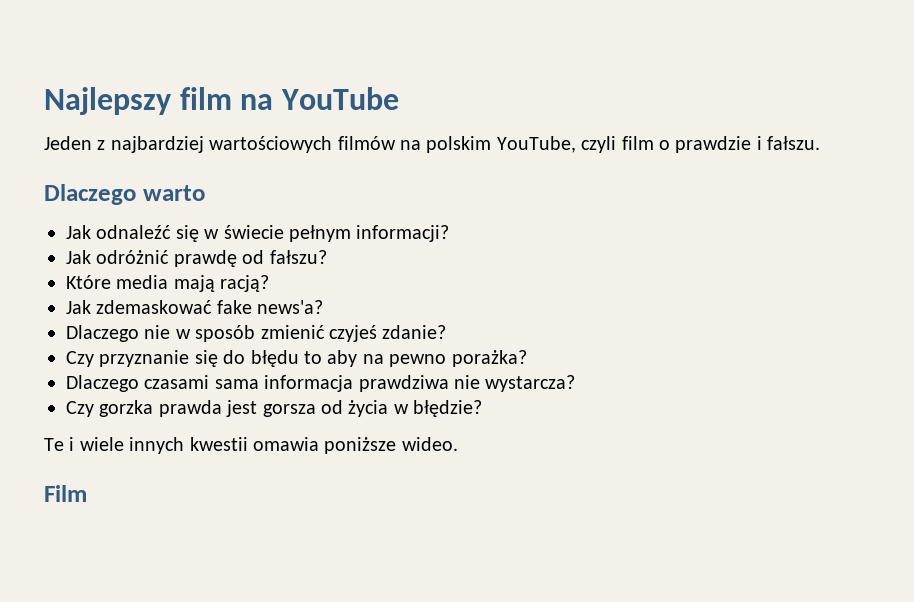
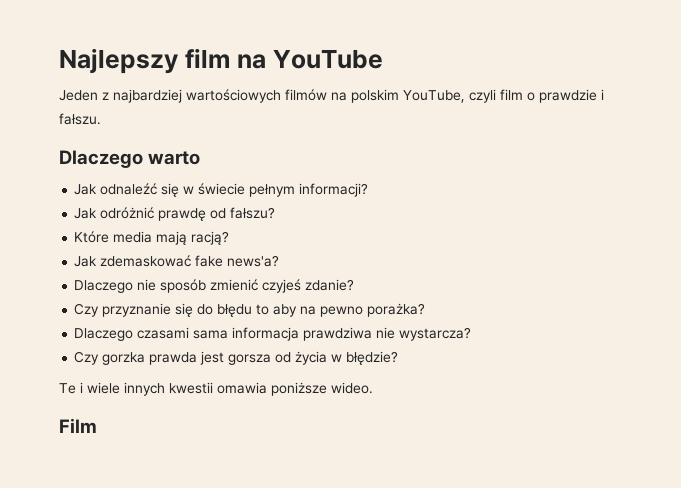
[175,329,191,339] w -> (157, 285) none

